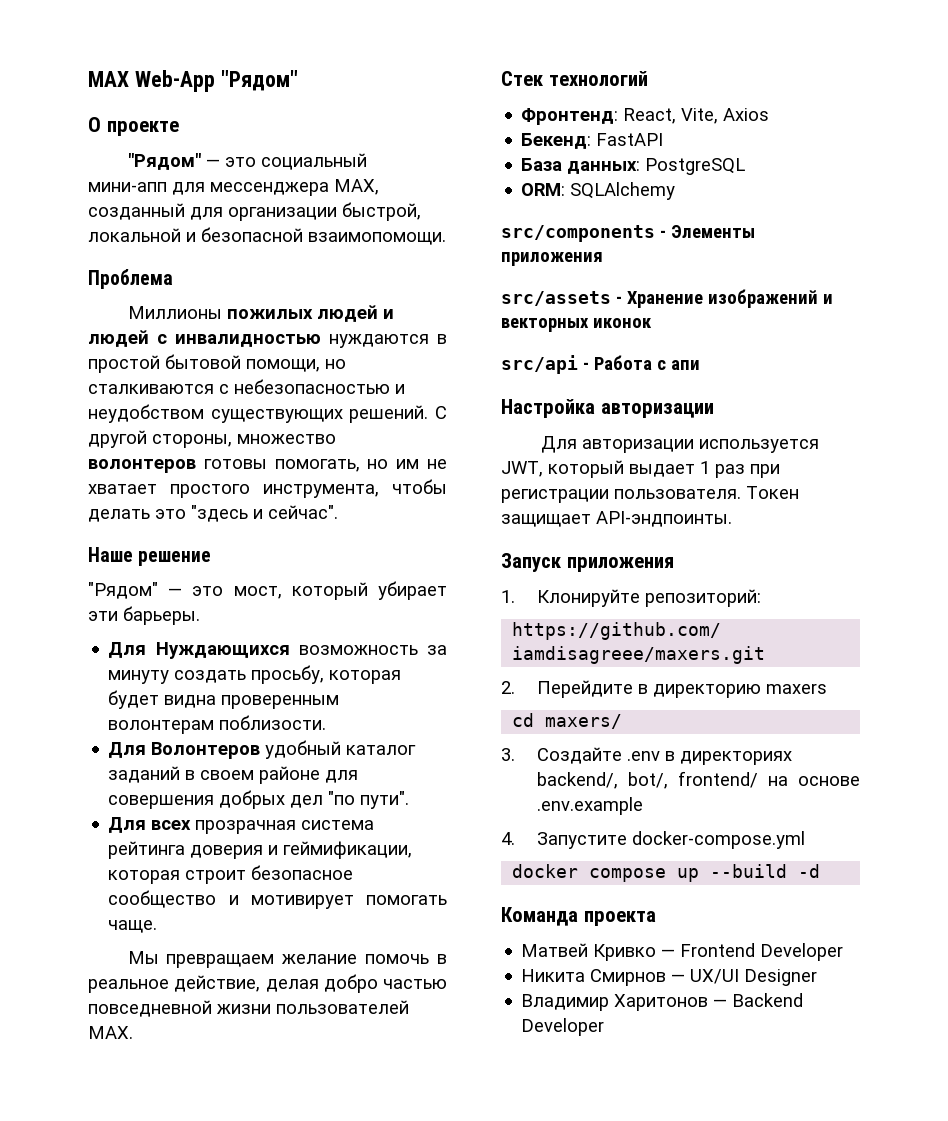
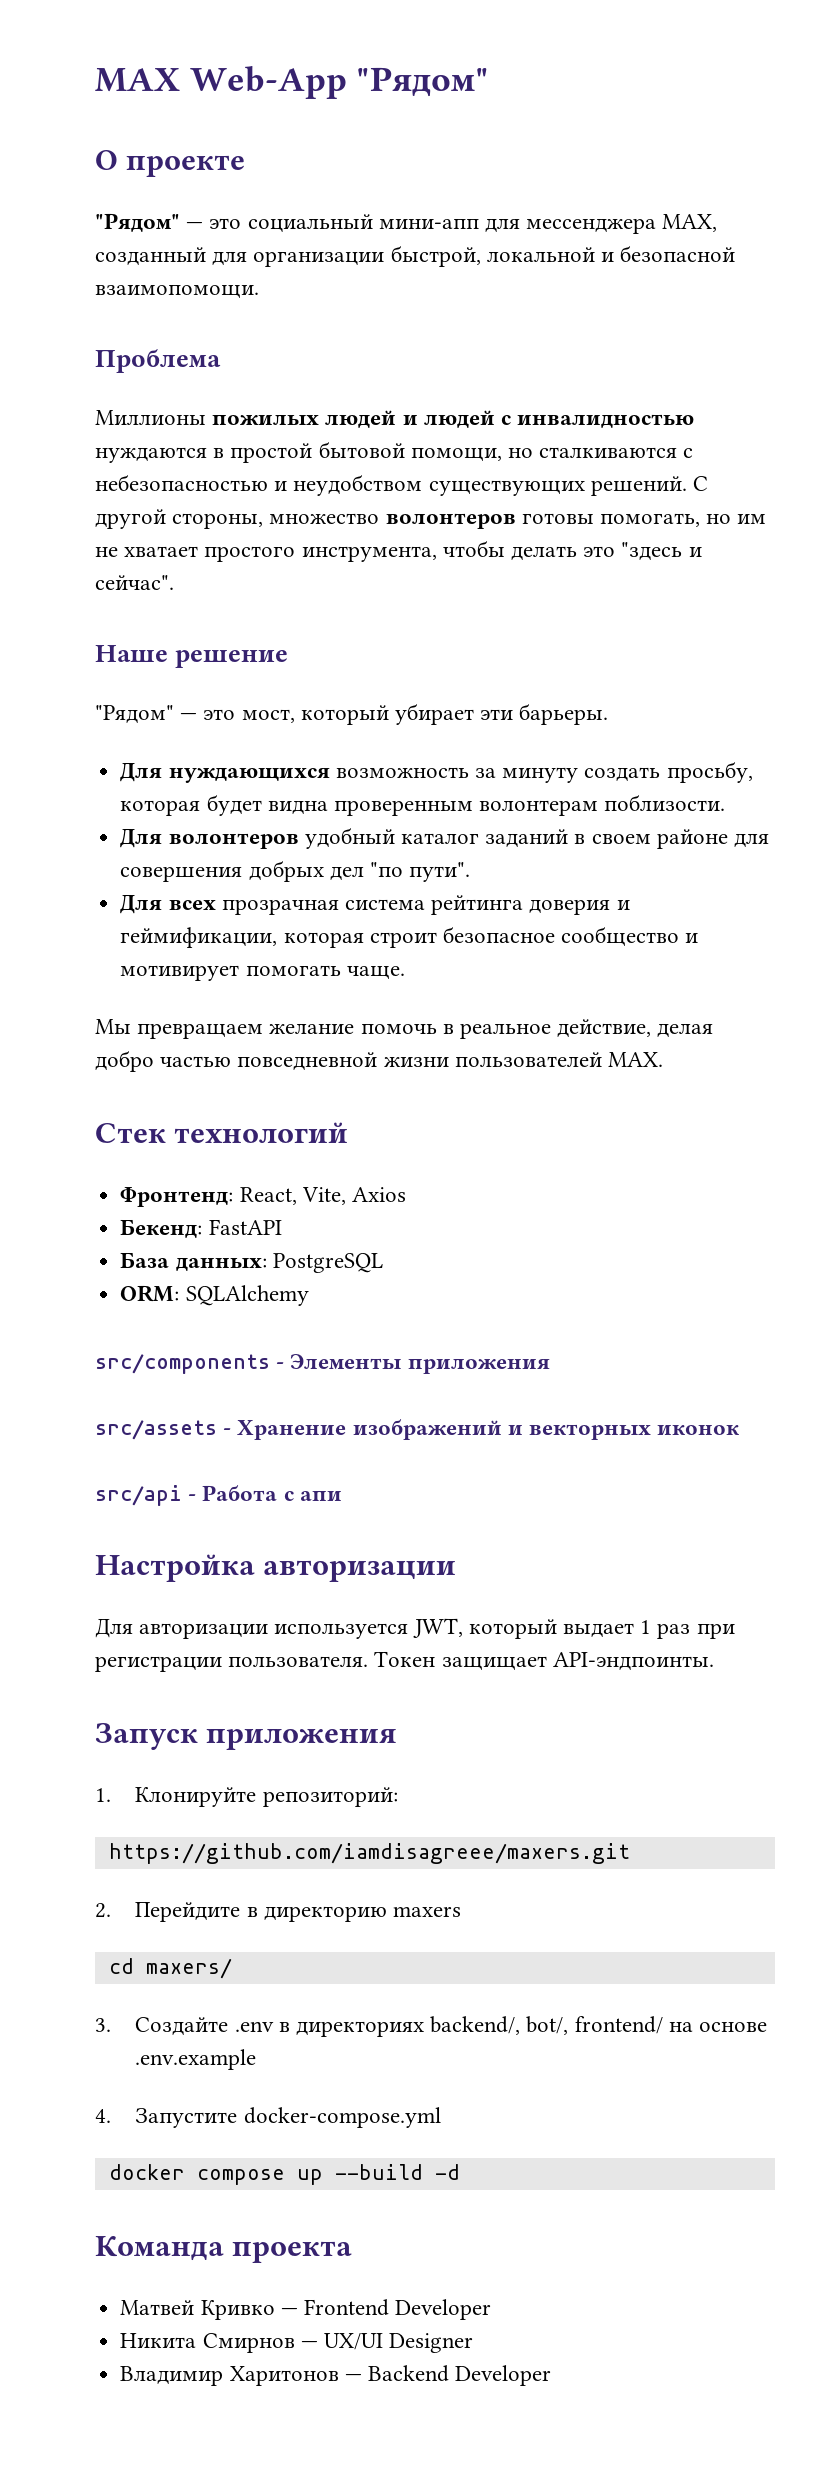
[155,642,290,659] Нуждающихся -> [168,767,330,783] нуждающихся
[151,742,261,759] Волонтеров -> [168,833,299,849] волонтеров

